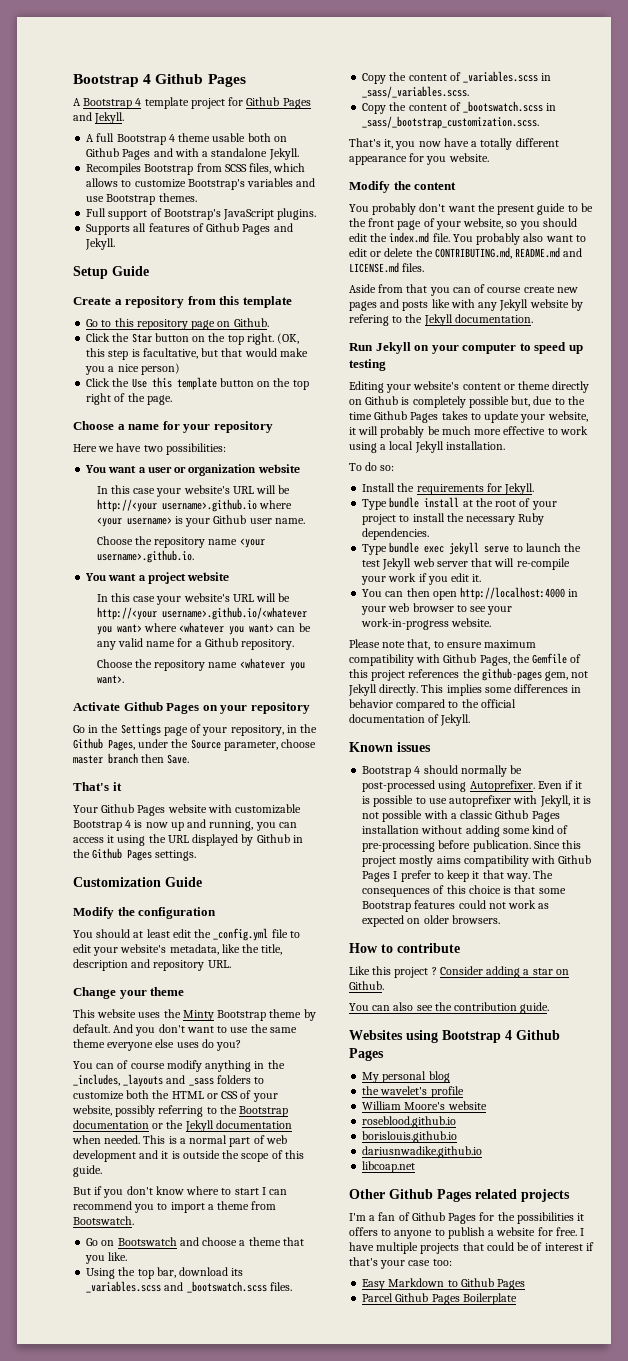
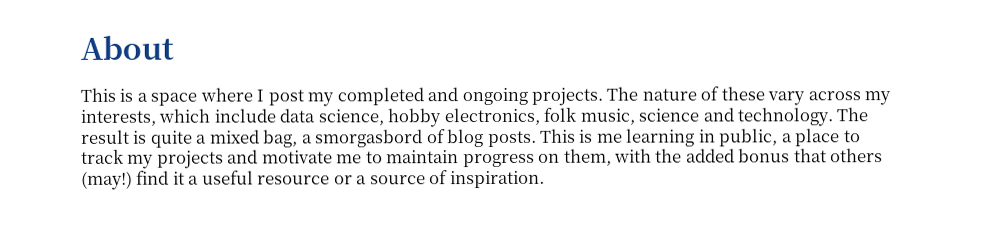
[73,74,246,87] [73,97,311,109] [73,112,125,124] [86,133,287,145] [86,148,299,160] [86,163,306,175] [86,178,316,190] [86,193,197,205] [86,208,317,220] [86,223,293,235] [85,238,116,250] [73,266,149,279] [73,296,292,308] [86,318,269,330] [86,333,300,345] [86,348,308,360] [85,363,180,375] [86,377,309,390] [86,393,172,405] [73,421,273,433] [73,443,226,455] [85,464,300,476] [96,485,291,497] [96,499,292,512] [96,515,305,527] [96,536,265,548] [96,550,194,563] [85,572,230,584] [96,593,291,605] [96,607,307,620] [96,622,311,635] [96,638,295,650] [96,658,305,671] [96,675,124,684] [73,702,310,714] [73,724,318,736] [73,738,317,751] [73,753,190,764] [73,782,122,791] [73,804,302,816] [73,819,297,831] [73,834,303,846] [73,848,197,861] [73,877,202,887] [73,907,217,919] [73,928,300,941] [73,944,283,956] [73,959,231,971] [73,987,185,999] [73,1009,316,1021] [73,1024,297,1036] [73,1039,242,1051] [73,1060,285,1072] [73,1074,265,1087] [73,1090,278,1102] [72,1105,289,1117] [73,1120,292,1132] [72,1135,287,1147] [73,1150,304,1162] [73,1165,102,1177] [73,1186,288,1198] [73,1201,277,1213] [73,1216,134,1225] [86,1237,304,1246] [85,1252,128,1264] [86,1267,244,1279] [86,1281,292,1293] [362,71,552,84] [362,86,470,98] [362,101,557,114] [362,116,540,129] [349,138,559,150] [349,153,489,165] [349,181,457,193] [349,203,593,215] [349,218,577,230] [349,232,586,245] [349,247,583,259] [349,262,425,273] [349,284,578,296] [349,299,583,311] [349,314,533,326] [349,342,583,354] [349,359,386,371] [349,381,590,393] [349,396,585,408] [349,411,588,423] [349,426,588,438] [349,441,505,453] [349,462,395,471] [362,483,535,495] [362,497,557,510] [362,513,545,525] [362,528,430,540] [362,542,582,555] [362,558,570,570] [361,573,482,585] [362,587,579,600] [361,603,513,615] [361,618,492,630] [349,639,537,650] [349,653,582,666] [349,668,589,681] [348,684,582,696] [349,699,516,711] [349,714,471,726] [349,742,431,752] [362,765,523,777] [362,780,583,792] [362,795,592,807] [362,810,560,822] [362,825,569,837] [362,840,582,852] [362,855,592,867] [362,870,554,882] [362,885,566,897] [362,900,550,912] [362,915,500,927] [349,943,460,953] [349,966,569,978] [349,981,384,990] [349,1002,550,1014] [349,1030,560,1043] [349,1048,384,1061] [362,1071,450,1083] [362,1086,464,1098] [362,1101,487,1110] [362,1116,457,1128] [362,1131,458,1143] [362,1146,483,1158] [362,1161,416,1173] [349,1189,570,1202] [349,1212,585,1224] [349,1227,585,1239] [349,1242,594,1254] [349,1257,452,1269] [362,1278,526,1290] [362,1293,517,1305] Bootstrap 4 Github Pages // A Bootstrap 4 template project for Github Pages and Jekyll. // A full Bootstrap 4 theme usable both on Github Pages and with a standalone Jekyll. // Recompiles Bootstrap from SCSS files, which allows to customize Bootstrap's variables and use Bootstrap themes. // Full support of Bootstrap's JavaScript plugins. // Supports all features of Github Pages and Jekyll. // Setup Guide // Create a repository from this template // Go to this repository page on Github. // Click the Star button on the top right. (OK, this step is facultative, but that would make you a nice person) // Click the Use this template button on the top right of the page. // Choose a name for your repository // Here we have two possibilities: // You want a user or organization website // In this case your website's URL will be http://<your username>.github.io where <your username> is your Github user name. // Choose the repository name <your username>.github.io. // You want a project website // In this case your website's URL will be http://<your username>.github.io/<whatever you want> where <whatever you want> can be any valid name for a Github repository. // Choose the repository name <whatever you want>. // Activate Github Pages on your repository // Go in the Settings page of your repository, in the Github Pages, under the Source parameter, choose master branch then Save. // That's it // Your Github Pages website with customizable Bootstrap 4 is now up and running, you can access it using the URL displayed by Github in the Github Pages settings. // Customization Guide // Modify the configuration // You should at least edit the _config.yml file to edit your website's metadata, like the title, description and repository URL. // Change your theme // This website uses the Minty Bootstrap theme by default. And you don't want to use the same theme everyone else uses do you? // You can of course modify anything in the _includes, _layouts and _sass folders to customize both the HTML or CSS of your website, possibly referring to the Bootstrap documentation or the Jekyll documentation when needed. This is a normal part of web development and it is outside the scope of this guide. // But if you don't know where to start I can recommend you to import a theme from Bootswatch. // Go on Bootswatch and choose a theme that you like. // Using the top bar, download its _variables.scss and _bootswatch.scss files. // Copy the content of _variables.scss in _sass/_variables.scss. // Copy the content of _bootswatch.scss in _sass/_bootstrap_customization.scss. // That's it, you now have a totally different appearance for you website. // Modify the content // You probably don't want the present guide to be the front page of your website, so you should edit the index.md file. You probably also want to edit or delete the CONTRIBUTING.md, README.md and LICENSE.md files. // Aside from that you can of course create new pages and posts like with any Jekyll website by refering to the Jekyll documentation. // Run Jekyll on your computer to speed up testing // Editing your website's content or theme directly on Github is completely possible but, due to the time Github Pages takes to update your website, it will probably be much more effective to work using a local Jekyll installation. // To do so: // Install the requirements for Jekyll. // Type bundle install at the root of your project to install the necessary Ruby dependencies. // Type bundle exec jekyll serve to launch the test Jekyll web server that will re-compile your work if you edit it. // You can then open http://localhost:4000 in your web browser to see your work-in-progress website. // Please note that, to ensure maximum compatibility with Github Pages, the Gemfile of this project references the github-pages gem, not Jekyll directly. This implies some differences in behavior compared to the official documentation of Jekyll. // Known issues // Bootstrap 4 should normally be post-processed using Autoprefixer. Even if it is possible to use autoprefixer with Jekyll, it is not possible with a classic Github Pages installation without adding some kind of pre-processing before publication. Since this project mostly aims compatibility with Github Pages I prefer to keep it that way. The consequences of this choice is that some Bootstrap features could not work as expected on older browsers. // How to contribute // Like this project ? Consider adding a star on Github. // You can also see the contribution guide. // Websites using Bootstrap 4 Github Pages // My personal blog // the wavelet's profile // William Moore's website // roseblood.github.io // borislouis.github.io // dariusnwadike.github.io // libcoap.net // Other Github Pages related projects // I'm a fan of Github Pages for the possibilities it offers to anyone to publish a website for free. I have multiple projects that could be of interest if that's your case too: // Easy Markdown to Github Pages // Parcel Github Pages Boilerplate -> [80,35,174,60] [80,86,892,107] [80,107,870,128] [81,128,861,148] [81,148,884,169] [81,170,545,190] About // This is a space where I post my completed and ongoing projects. The nature of these vary across my interests, which include data science, hobby electronics, folk music, science and technology. The result is quite a mixed bag, a smorgasbord of blog posts. This is me learning in public, a place to track my projects and motivate me to maintain progress on them, with the added bonus that others (may!) find it a useful resource or a source of inspiration.

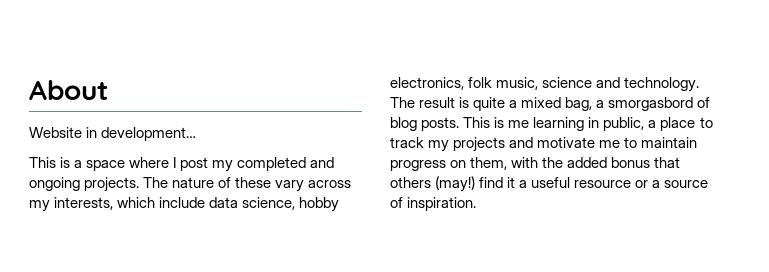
(174, 47) none -> [29,127,197,141] // Website in development…

